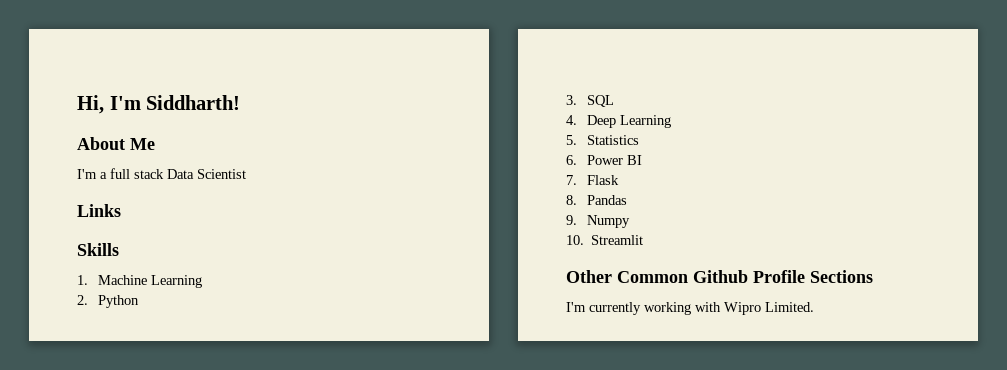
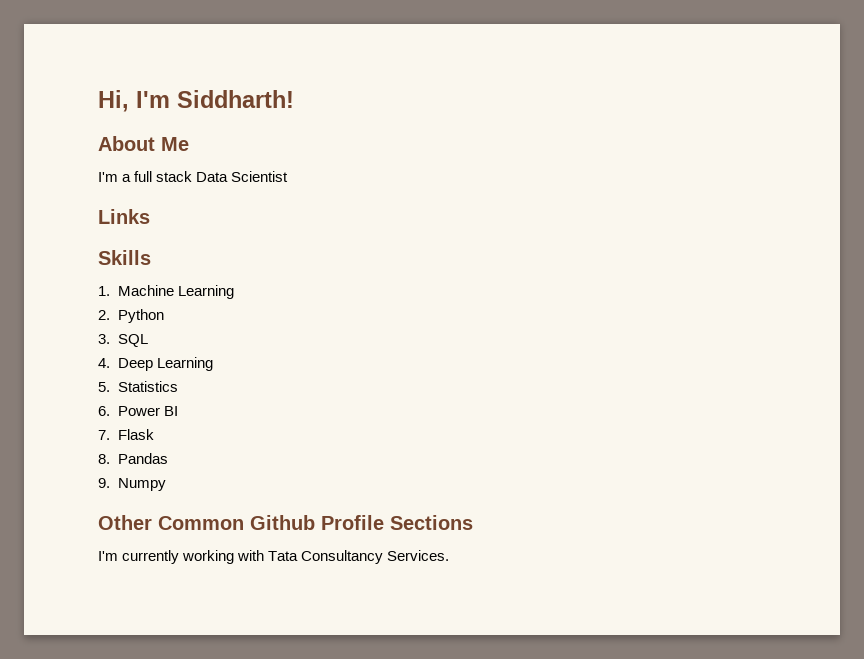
[566,235,644,245] // 10. Streamlit -> (166, 484) none
[724,302,814,315] Wipro Limited. -> [268,550,450,564] Tata Consultancy Services.

